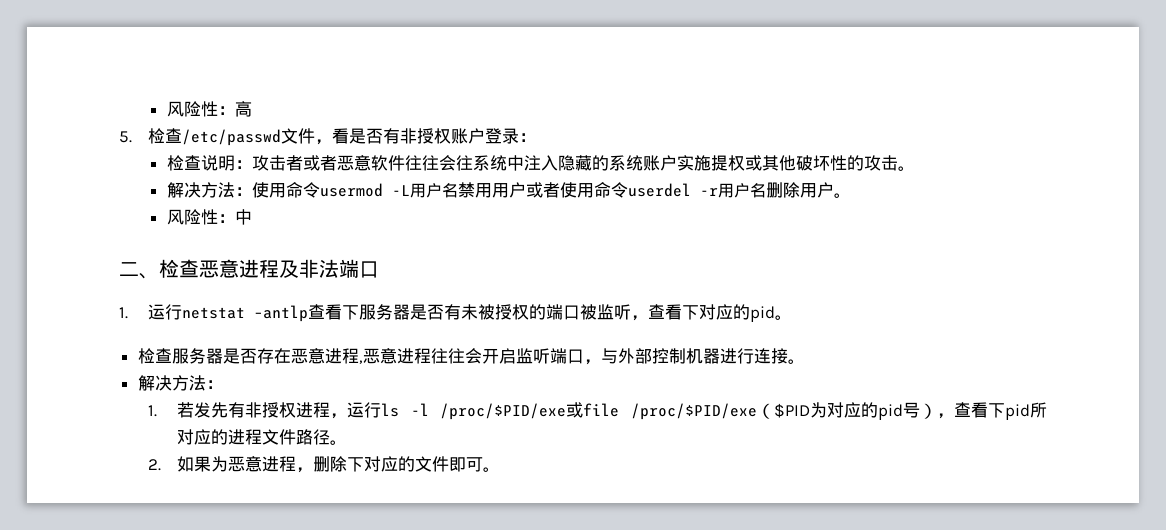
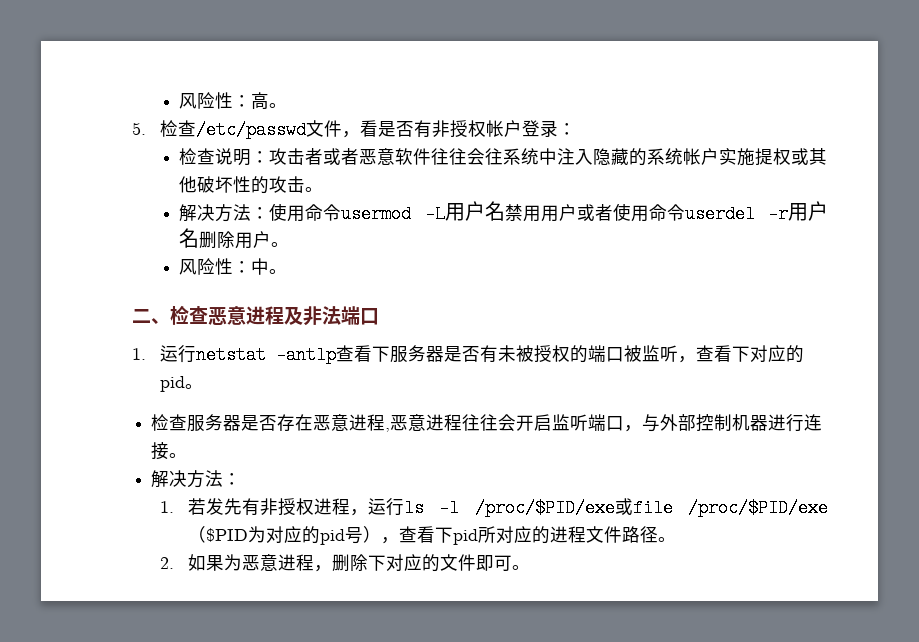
(252, 109) none -> [269,103,288,108] 。
[450,128,468,144] 账 -> [486,120,505,137] 帐
[642,155,660,171] 账 -> [683,148,702,165] 帐
(252, 217) none -> [269,269,288,274] 。

